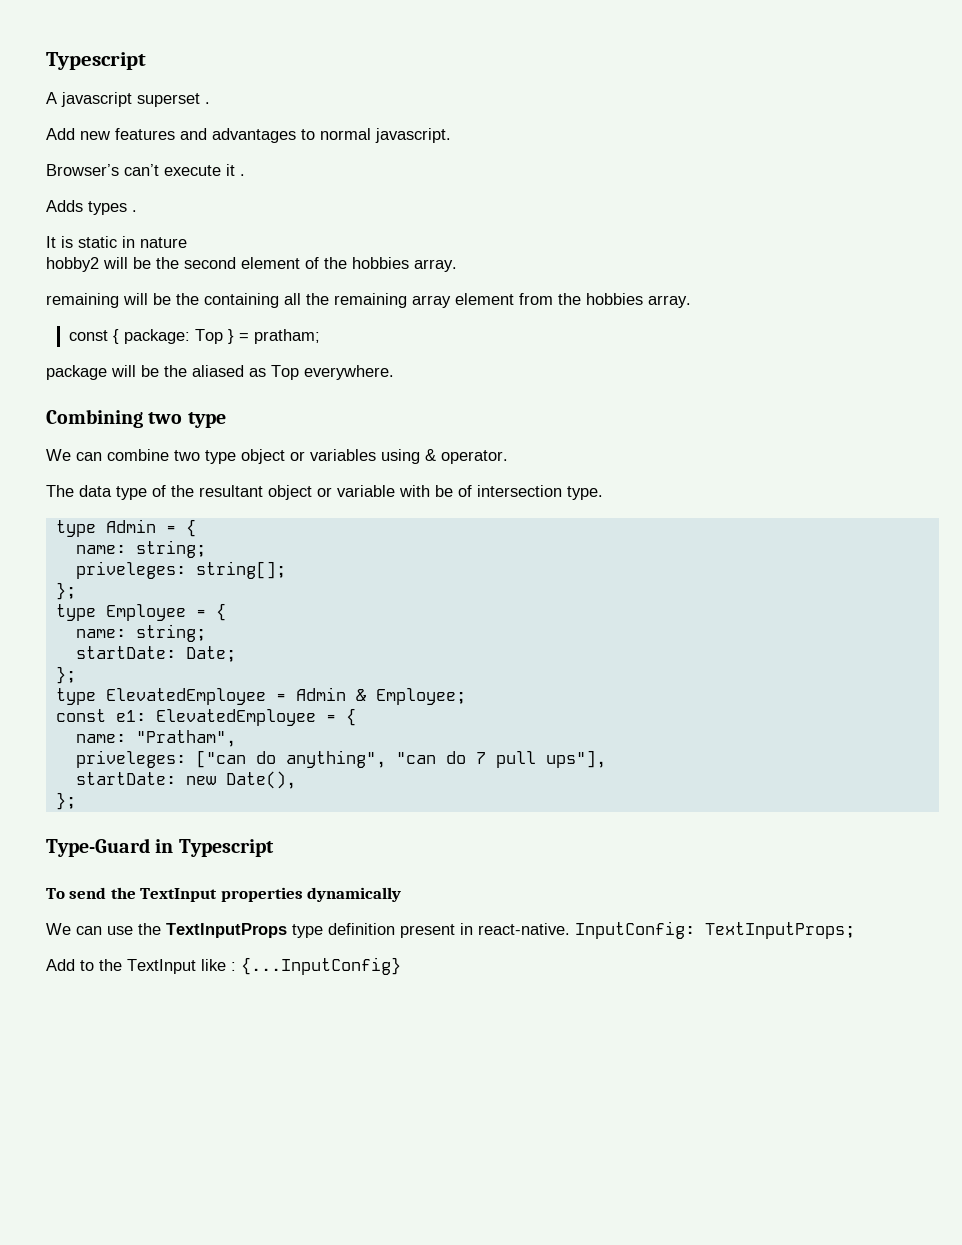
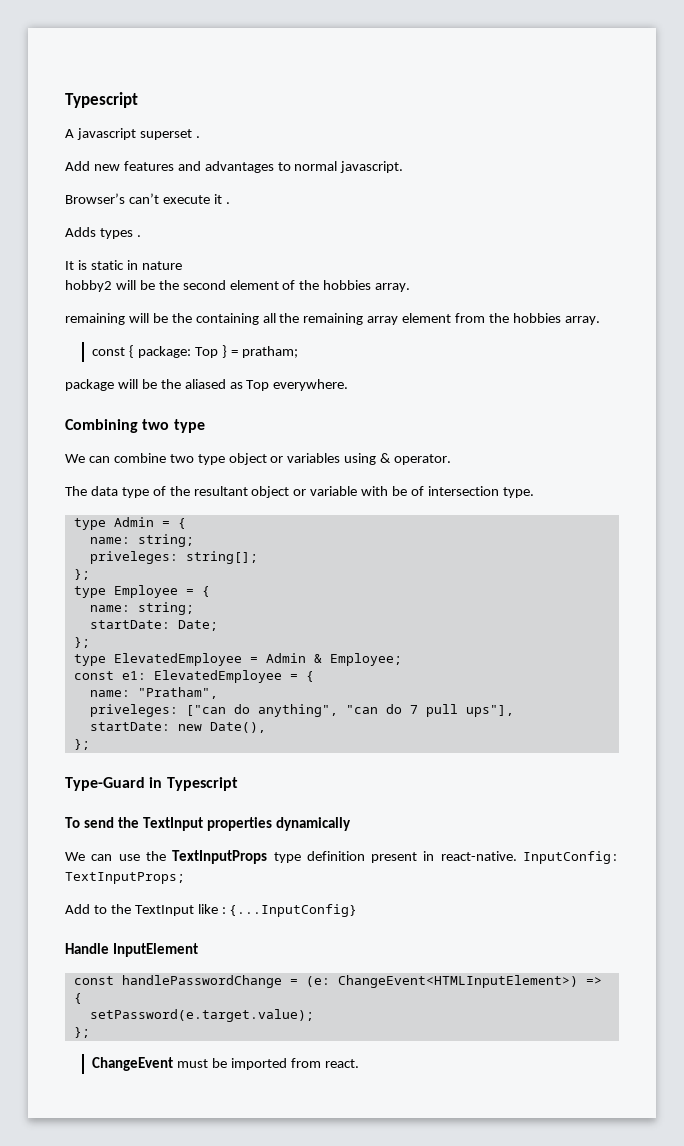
(401, 966) none -> [65,943,198,957] [73,975,602,988] [73,993,82,1004] [89,1009,314,1022] [73,1027,90,1038] [92,1057,359,1071] // Handle InputElement // const handlePasswordChange = (e: ChangeEvent<HTMLInputElement>) => { // setPassword(e.target.value); // }; // ChangeEvent must be imported from react.

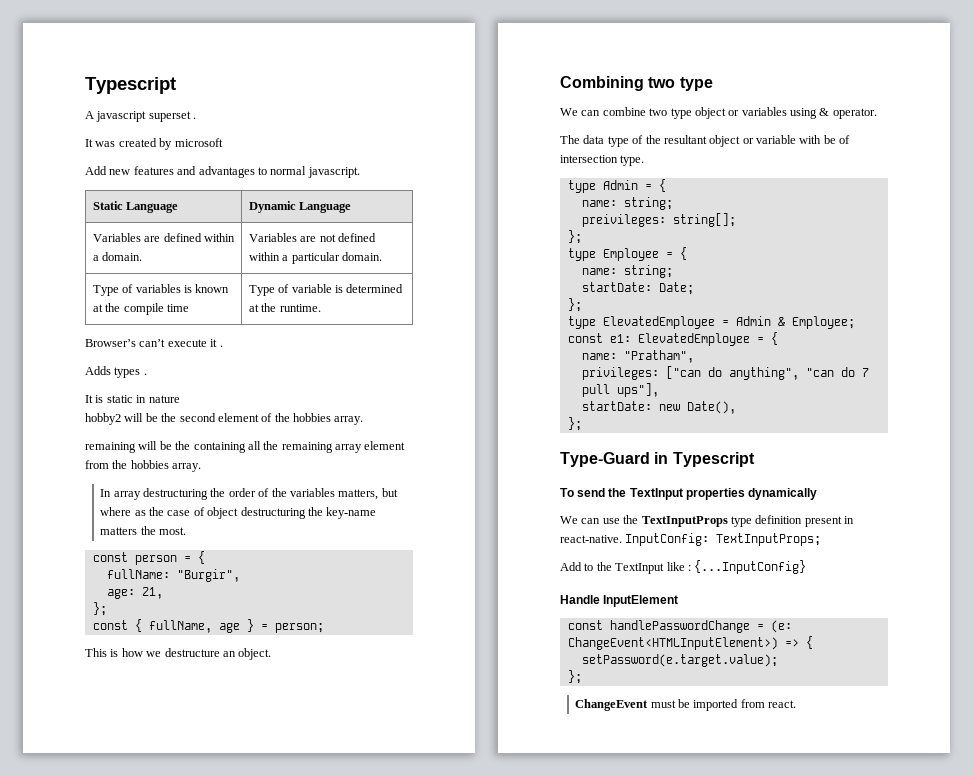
(200, 137) none -> [85,138,223,150] // It was created by microsoft
(404, 167) none -> [92,201,179,213] [248,201,352,213] [92,233,236,242] [92,252,143,261] [248,233,377,242] [248,252,383,264] [92,284,230,296] [92,303,190,315] [248,284,404,296] [248,303,321,312] // Static Language | Dynamic Language // Variables are defined within a domain. | Variables are not defined within a particular domain. // Type of variables is known at the compile time | Type of variable is determined at the runtime.
[92,345,298,358] [65,379,349,391] const { package: Top } = pratham; // package will be the aliased as Top everywhere. -> [100,488,398,500] [100,507,377,519] [100,526,187,535] [92,551,205,565] [106,569,240,582] [106,587,163,599] [92,602,107,616] [92,619,324,633] [85,648,272,660] In array destructuring the order of the variables matters, but where as the case of object destructuring the key-name matters the most. // const person = { // fullName: "Burgir", // age: 21, // }; // const { fullName, age } = person; // This is how we destructure an object.
[89,551,178,564] priveleges: -> [581,214,666,227] preivileges:
[89,704,178,717] priveleges: -> [581,367,659,380] privileges:

